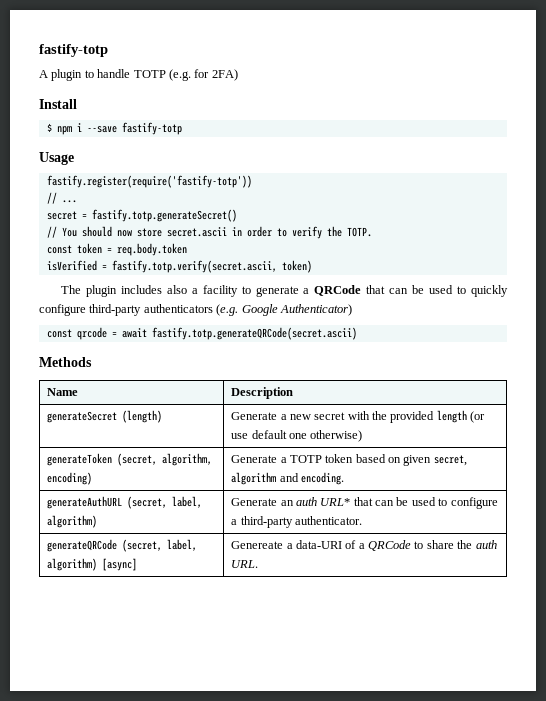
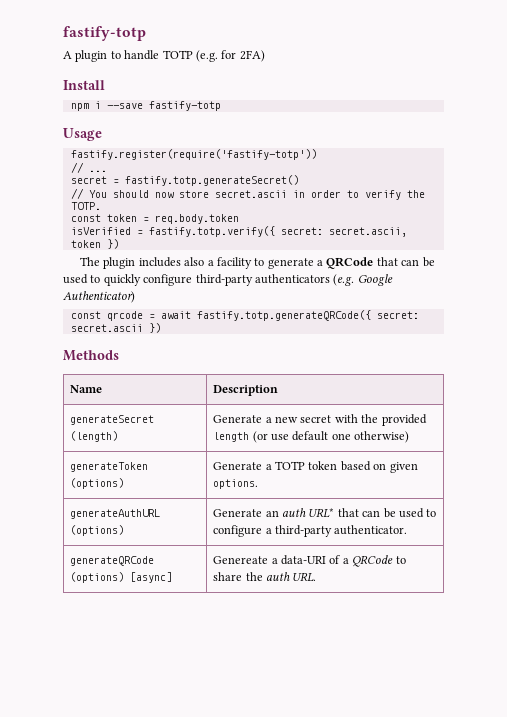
[46,123,52,132] $ -> (105, 85) none
[111,260,312,273] fastify.totp.verify(secret.ascii, token) -> [148,226,407,237] [70,239,119,249] fastify.totp.verify({ secret: secret.ascii, token })
[151,327,357,340] fastify.totp.generateQRCode(secret.ascii) -> [196,310,419,321] [70,323,161,333] fastify.totp.generateQRCode({ secret: secret.ascii })
[117,453,213,466] [47,472,93,485] (secret, algorithm, encoding) -> [70,478,125,489] (options)
[433,455,467,466] [231,472,344,485] [47,496,203,509] [47,515,98,528] secret, algorithm and encoding. // generateAuthURL (secret, label, algorithm) -> [213,479,259,489] [70,509,161,519] [70,525,125,536] options. // generateAuthURL (options)
[122,539,198,552] [47,558,98,571] (secret, label, algorithm) -> [70,572,125,583] (options)

